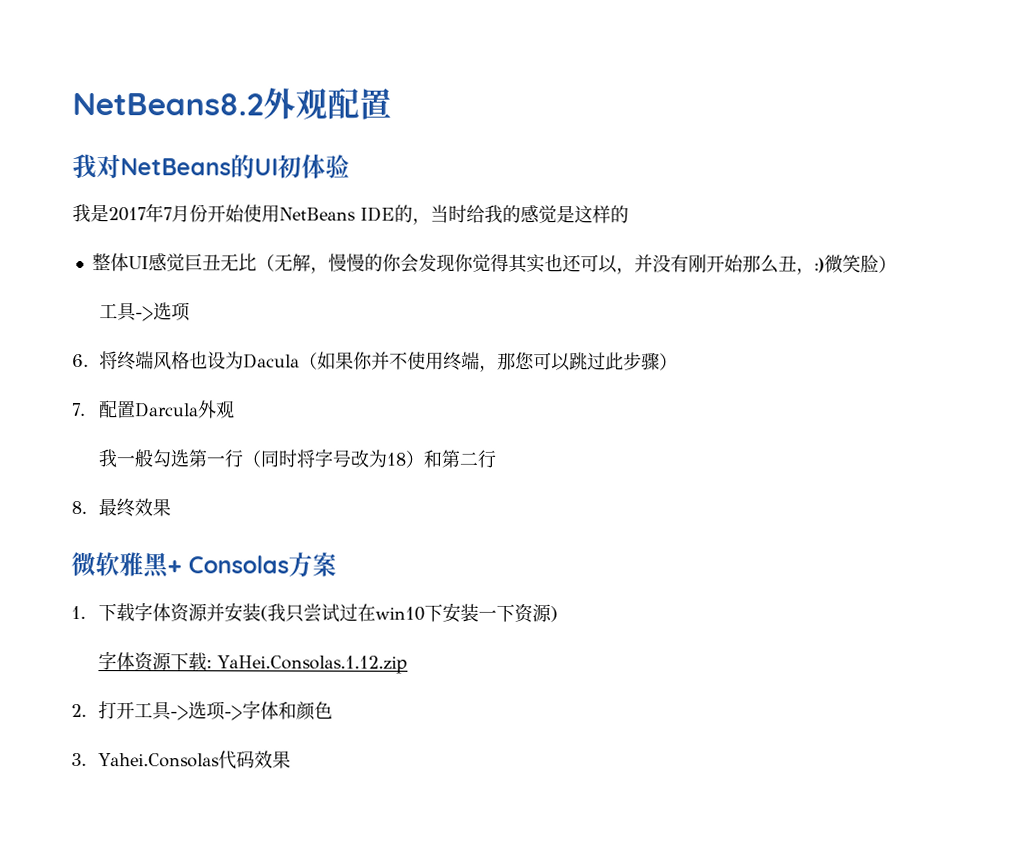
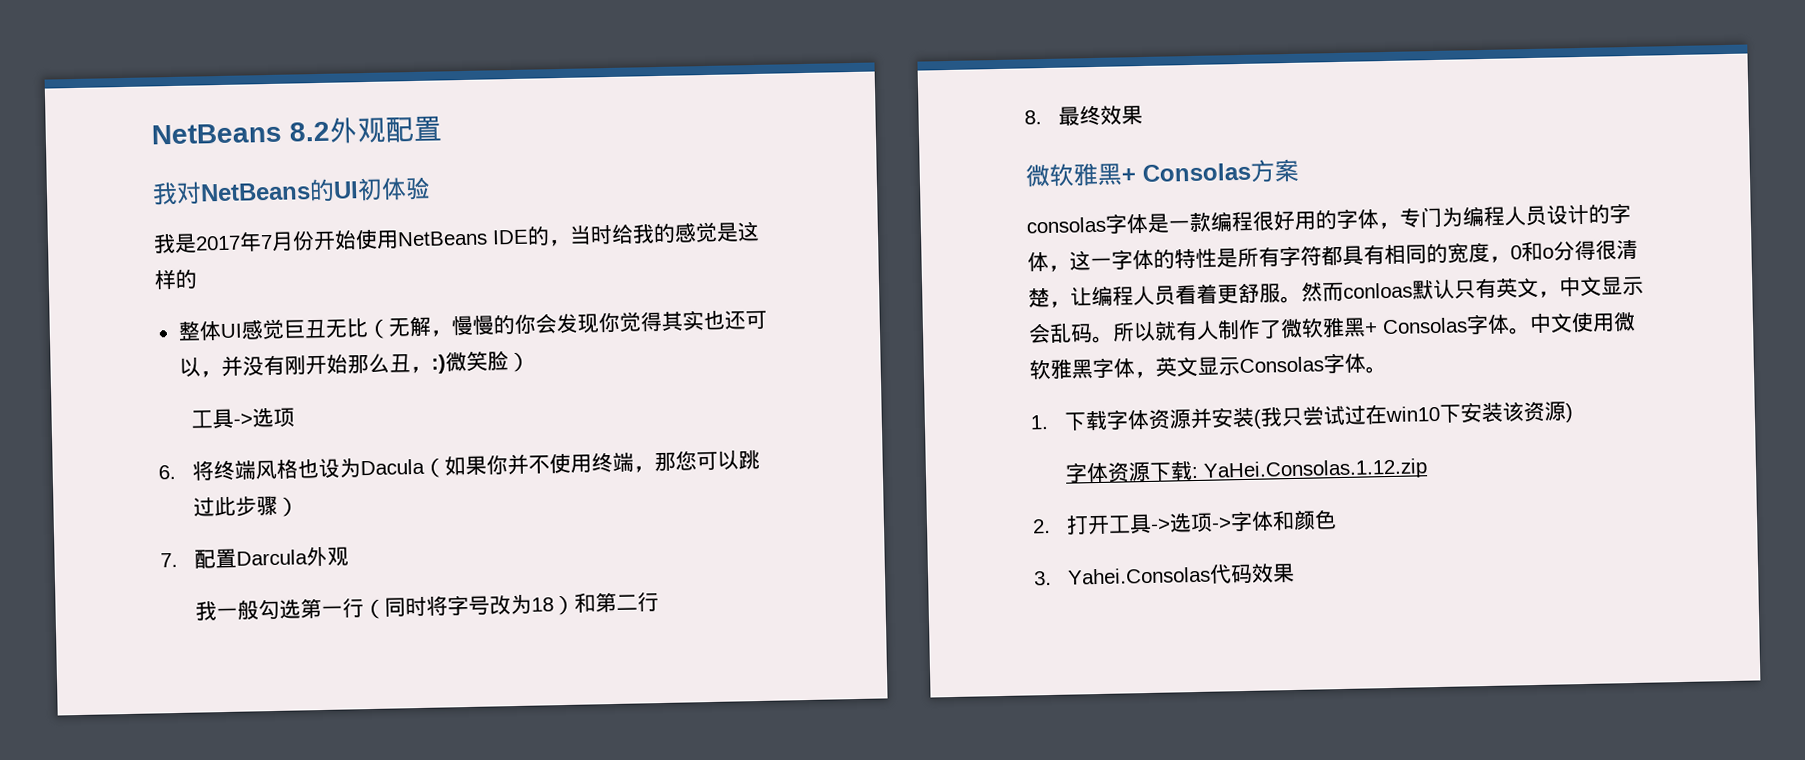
[72,92,264,116] NetBeans8.2 -> [151,121,330,145] NetBeans 8.2
(337, 564) none -> [1026,202,1631,234] [1027,239,1638,272] [1028,276,1644,308] [1028,311,1636,344] [1029,352,1387,380] // consolas字体是一款编程很好用的字体，专门为编程人员设计的字体，这一字体的特性是所有字符都具有相同的宽度，0和o分得很清楚，让编程人员看着更舒服。然而conloas默认只有英文，中文显示会乱码。所以就有人制作了微软雅黑+ Consolas字体。中文使用微软雅黑字体，英文显示Consolas字体。
[477,603,515,622] 一下 -> [1501,401,1524,422] 该

